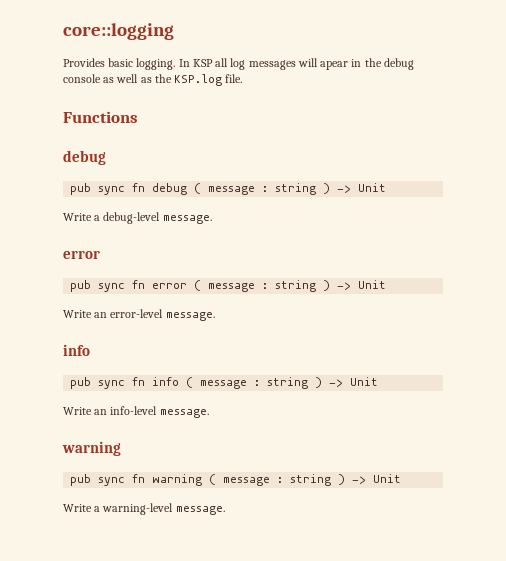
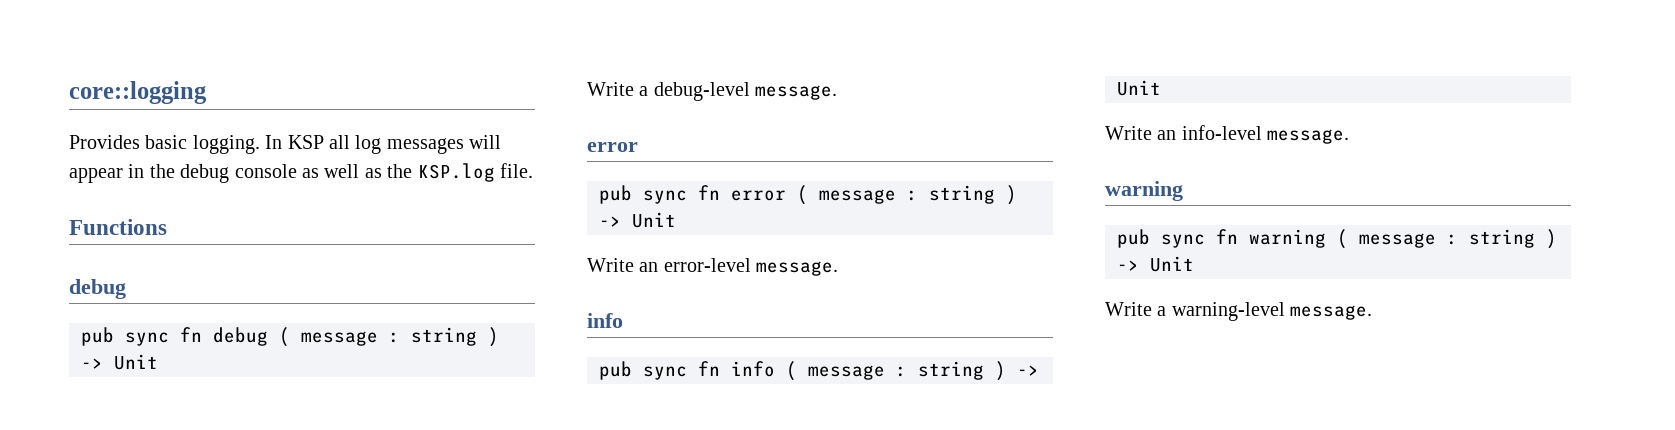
[320,61,349,70] apear -> [69,168,123,183] appear

